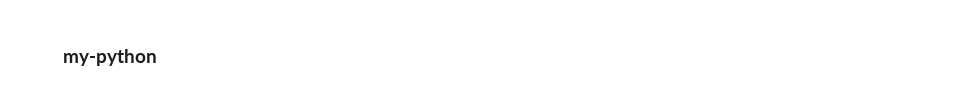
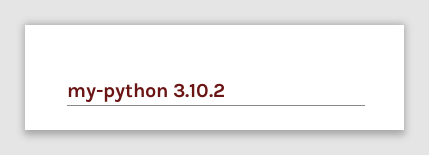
(157, 57) none -> [173,83,226,98] 3.10.2

